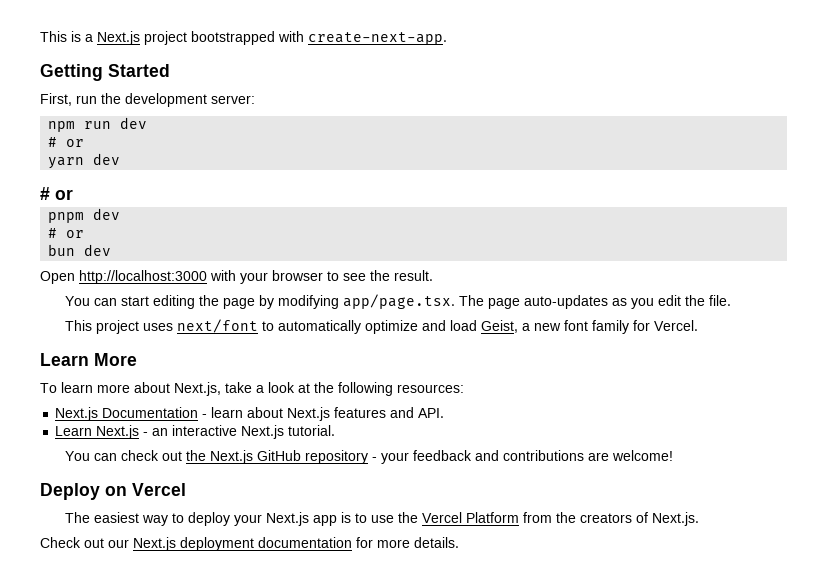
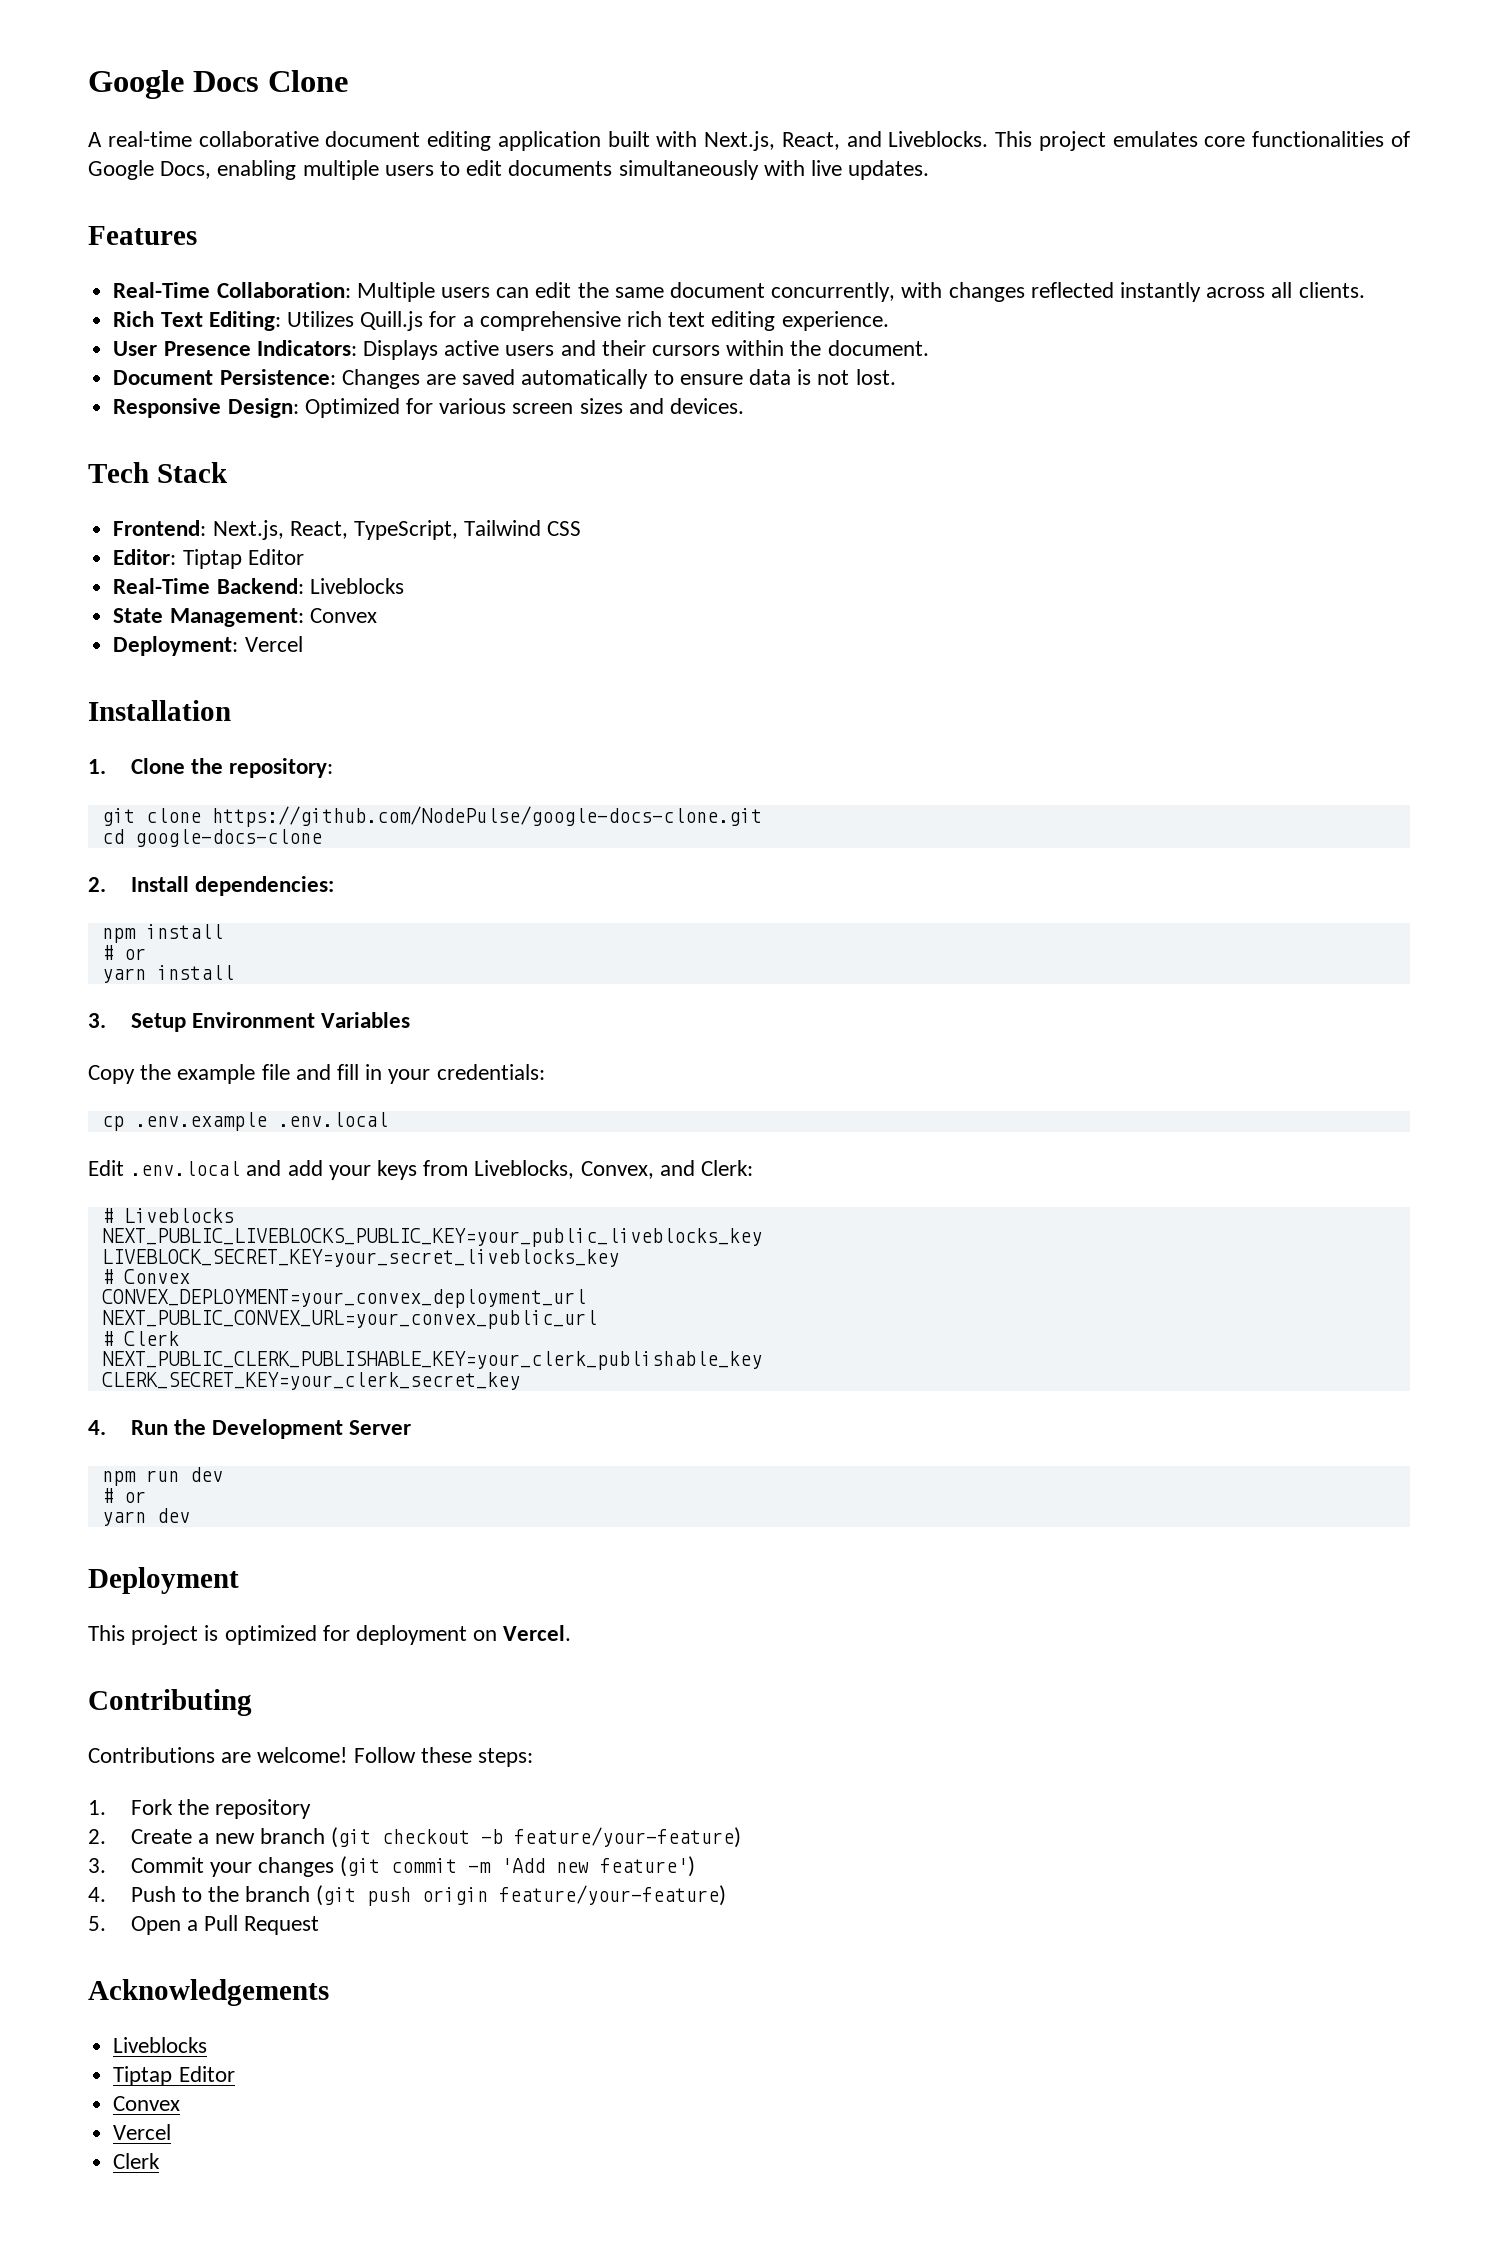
[40,31,447,45] [40,64,170,81] [40,93,255,107] This is a Next.js project bootstrapped with create-next-app. // Getting Started // First, run the development server: -> [88,70,348,99] [88,131,1410,151] [88,160,930,180] [88,226,197,245] [113,282,1365,302] [113,311,889,331] [113,340,929,360] [113,369,896,389] [113,398,744,418] [88,462,228,483] [113,520,582,540] [113,549,304,569] [113,578,404,594] [113,608,377,627] [113,636,303,656] [88,700,231,721] [88,758,334,778] [101,806,762,827] [101,829,322,847] [88,876,334,896] [101,924,223,943] [101,945,146,960] [101,965,234,983] [88,1012,411,1032] [88,1064,545,1084] [101,1112,388,1131] [88,1160,754,1180] [101,1208,234,1223] [101,1228,762,1247] [101,1249,619,1267] [101,1269,190,1284] [101,1289,586,1308] [101,1310,597,1329] [101,1331,179,1346] [101,1351,762,1370] [101,1372,520,1390] [88,1419,412,1439] Google Docs Clone // A real-time collaborative document editing application built with Next.js, React, and Liveblocks. This project emulates core functionalities of Google Docs, enabling multiple users to edit documents simultaneously with live updates. // Features // Real-Time Collaboration: Multiple users can edit the same document concurrently, with changes reflected instantly across all clients. // Rich Text Editing: Utilizes Quill.js for a comprehensive rich text editing experience. // User Presence Indicators: Displays active users and their cursors within the document. // Document Persistence: Changes are saved automatically to ensure data is not lost. // Responsive Design: Optimized for various screen sizes and devices. // Tech Stack // Frontend: Next.js, React, TypeScript, Tailwind CSS // Editor: Tiptap Editor // Real-Time Backend: Liveblocks // State Management: Convex // Deployment: Vercel // Installation // 1. Clone the repository: // git clone https://github.com/NodePulse/google-docs-clone.git // cd google-docs-clone // 2. Install dependencies: // npm install // # or // yarn install // 3. Setup Environment Variables // Copy the example file and fill in your credentials: // cp .env.example .env.local // Edit .env.local and add your keys from Liveblocks, Convex, and Clerk: // # Liveblocks // NEXT_PUBLIC_LIVEBLOCKS_PUBLIC_KEY=your_public_liveblocks_key // LIVEBLOCK_SECRET_KEY=your_secret_liveblocks_key // # Convex // CONVEX_DEPLOYMENT=your_convex_deployment_url // NEXT_PUBLIC_CONVEX_URL=your_convex_public_url // # Clerk // NEXT_PUBLIC_CLERK_PUBLISHABLE_KEY=your_clerk_publishable_key // CLERK_SECRET_KEY=your_clerk_secret_key // 4. Run the Development Server
[40,187,73,200] [48,208,121,223] [48,228,85,238] [48,244,112,256] [40,270,433,284] [64,294,731,309] [64,319,698,334] [40,353,137,366] [40,382,464,396] [55,407,445,421] [55,425,336,439] [64,450,673,464] [40,483,186,500] [64,512,699,526] [40,537,459,551] # or // pnpm dev // # or // bun dev // Open http://localhost:3000 with your browser to see the result. // You can start editing the page by modifying app/page.tsx. The page auto-updates as you edit the file. // This project uses next/font to automatically optimize and load Geist, a new font family for Vercel. // Learn More // To learn more about Next.js, take a look at the following resources: // Next.js Documentation - learn about Next.js features and API. // Learn Next.js - an interactive Next.js tutorial. // You can check out the Next.js GitHub repository - your feedback and contributions are welcome! // Deploy on Vercel // The easiest way to deploy your Next.js app is to use the Vercel Platform from the creators of Next.js. // Check out our Next.js deployment documentation for more details. -> [88,1567,239,1594] [88,1625,572,1645] [88,1689,252,1716] [88,1747,534,1767] [88,1799,312,1819] [88,1827,742,1848] [88,1856,696,1877] [88,1885,727,1906] [88,1915,320,1935] [88,1979,329,2006] [113,2037,208,2053] [113,2066,235,2086] [113,2096,181,2111] [113,2124,172,2140] [113,2153,161,2169] Deployment // This project is optimized for deployment on Vercel. // Contributing // Contributions are welcome! Follow these steps: // 1. Fork the repository // 2. Create a new branch (git checkout -b feature/your-feature) // 3. Commit your changes (git commit -m 'Add new feature') // 4. Push to the branch (git push origin feature/your-feature) // 5. Open a Pull Request // Acknowledgements // Liveblocks // Tiptap Editor // Convex // Vercel // Clerk

